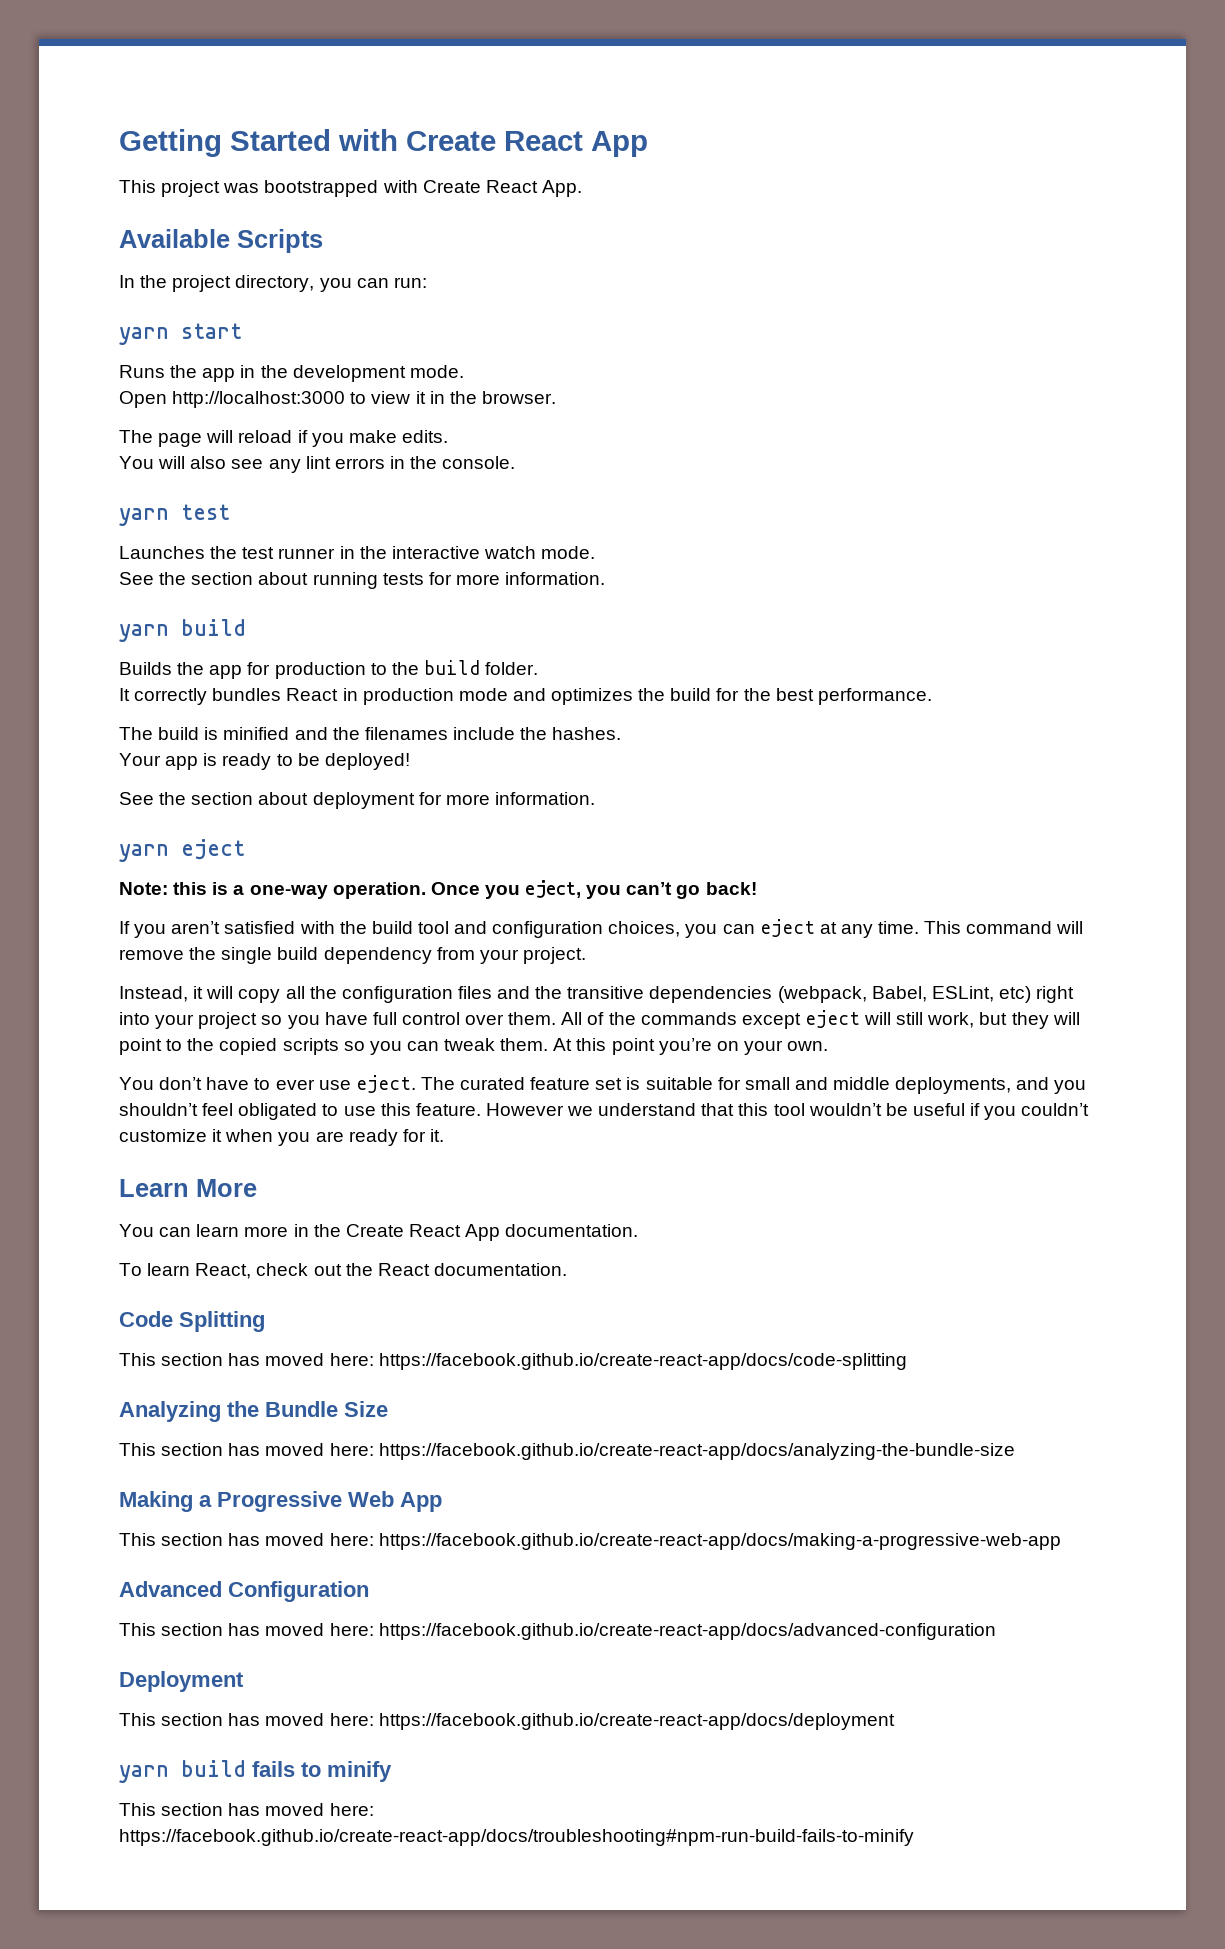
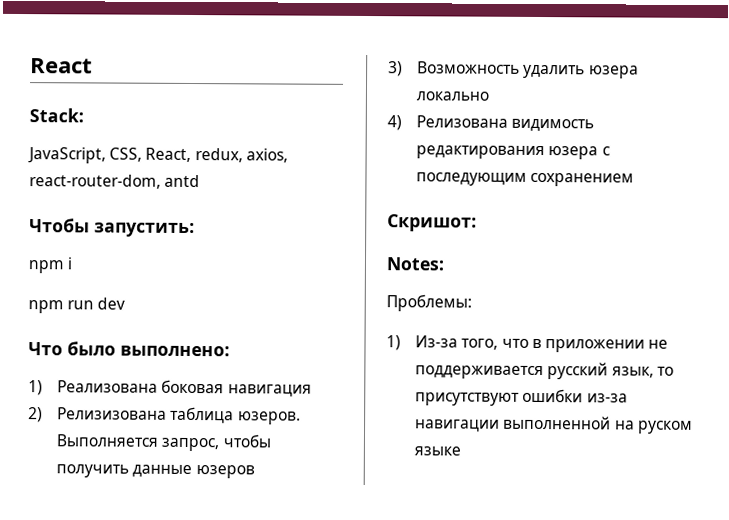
[119,129,648,157] [119,180,582,197] [119,229,323,253] [119,275,427,292] [119,323,242,345] [119,365,464,382] [119,391,556,408] [119,430,448,447] [119,456,516,473] [119,504,230,526] [119,546,596,559] [119,572,606,589] [119,619,246,642] [119,660,539,679] [119,688,932,705] [119,727,622,740] [119,753,410,770] [119,792,595,809] [119,839,245,862] [119,880,757,899] [119,919,1084,938] [119,947,586,964] [119,986,1075,1003] [119,1010,1080,1029] [119,1038,829,1055] [119,1075,1087,1094] [119,1103,1090,1120] [119,1129,444,1146] [119,1179,257,1197] [119,1224,639,1241] [119,1263,567,1279] [119,1311,265,1332] [119,1353,907,1370] [119,1401,388,1422] [119,1443,1015,1460] [119,1491,442,1512] [119,1533,1061,1550] [119,1581,369,1602] [119,1623,996,1640] [119,1671,244,1692] [119,1713,895,1730] [119,1760,392,1783] [119,1803,374,1816] [119,1829,914,1846] Getting Started with Create React App // This project was bootstrapped with Create React App. // Available Scripts // In the project directory, you can run: // yarn start // Runs the app in the development mode. // Open http://localhost:3000 to view it in the browser. // The page will reload if you make edits. // You will also see any lint errors in the console. // yarn test // Launches the test runner in the interactive watch mode. // See the section about running tests for more information. // yarn build // Builds the app for production to the build folder. // It correctly bundles React in production mode and optimizes the build for the best performance. // The build is minified and the filenames include the hashes. // Your app is ready to be deployed! // See the section about deployment for more information. // yarn eject // Note: this is a one-way operation. Once you eject, you can’t go back! // If you aren’t satisfied with the build tool and configuration choices, you can eject at any time. This command will remove the single build dependency from your project. // Instead, it will copy all the configuration files and the transitive dependencies (webpack, Babel, ESLint, etc) right into your project so you have full control over them. All of the commands except eject will still work, but they will point to the copied scripts so you can tweak them. At this point you’re on your own. // You don’t have to ever use eject. The curated feature set is suitable for small and middle deployments, and you shouldn’t feel obligated to use this feature. However we understand that this tool wouldn’t be useful if you couldn’t customize it when you are ready for it. // Learn More // You can learn more in the Create React App documentation. // To learn React, check out the React documentation. // Code Splitting // This section has moved here: https://facebook.github.io/create-react-app/docs/code-splitting // Analyzing the Bundle Size // This section has moved here: https://facebook.github.io/create-react-app/docs/analyzing-the-bundle-size // Making a Progressive Web App // This section has moved here: https://facebook.github.io/create-react-app/docs/making-a-progressive-web-app // Advanced Configuration // This section has moved here: https://facebook.github.io/create-react-app/docs/advanced-configuration // Deployment // This section has moved here: https://facebook.github.io/create-react-app/docs/deployment // yarn build fails to minify // This section has moved here: https://facebook.github.io/create-react-app/docs/troubleshooting#npm-run-build-fails-to-minify -> [30,58,93,74] [29,108,84,123] [27,147,288,164] [29,174,201,189] [29,218,195,238] [28,257,74,274] [28,297,126,314] [28,341,230,357] [28,379,312,397] [28,406,301,425] [56,434,271,452] [56,464,255,479] [388,61,639,79] [416,91,490,101] [387,115,595,132] [416,145,610,160] [416,172,635,187] [387,214,477,232] [386,257,445,271] [386,294,472,312] [386,335,669,353] [415,362,674,380] [415,388,628,406] [415,415,693,434] [414,446,462,456] React // Stack: // JavaScript, CSS, React, redux, axios, react-router-dom, antd // Чтобы запустить: // npm i // npm run dev // Что было выполнено: // 1) Реализована боковая навигация // 2) Релизизована таблица юзеров. Выполняется запрос, чтобы получить данные юзеров // 3) Возможность удалить юзера локально // 4) Релизована видимость редактирования юзера с последующим сохранением // Скришот: // Notes: // Проблемы: // 1) Из-за того, что в приложении не поддерживается русский язык, то присутствуют ошибки из-за навигации выполненной на руском языке

